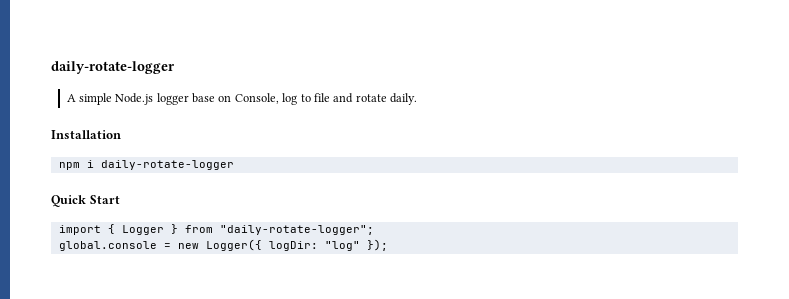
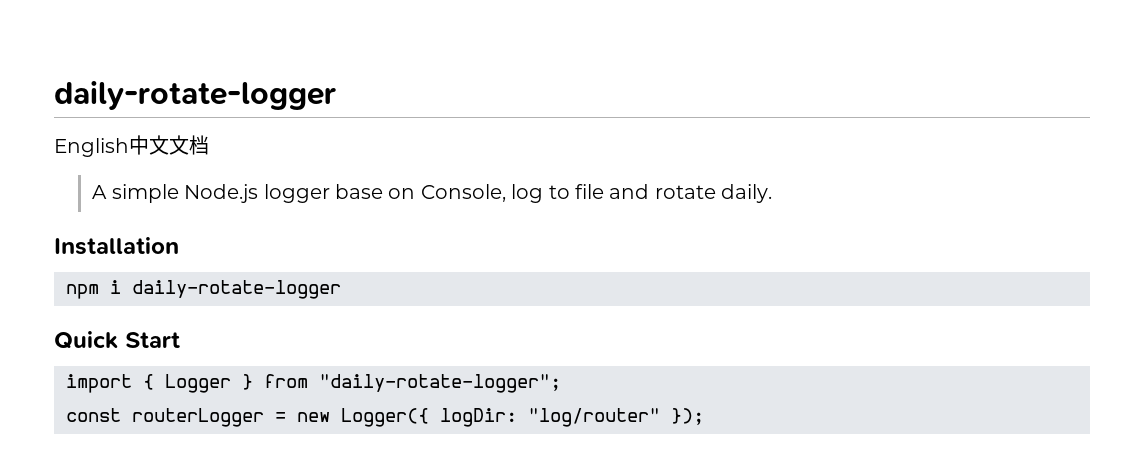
[51,61,175,74] daily-rotate-logger -> [54,81,336,110] [54,135,209,157] daily-rotate-logger // English中文文档
[58,241,157,251] global.console -> [66,408,264,427] const routerLogger
[324,241,360,251] "log" -> [528,408,660,427] "log/router"

